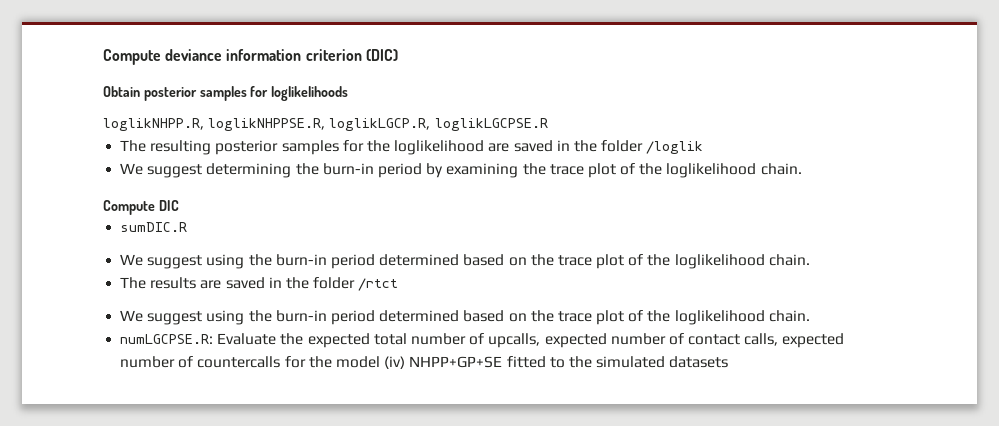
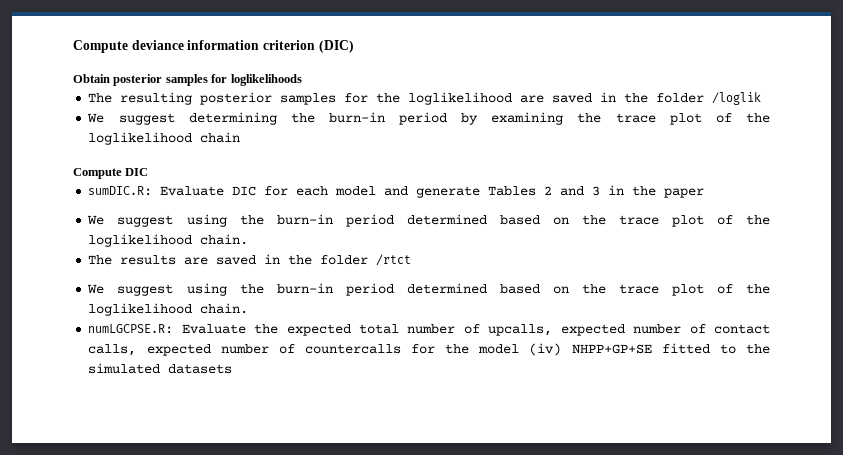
[103,118,548,131] // loglikNHPP.R, loglikNHPPSE.R, loglikLGCP.R, loglikLGCPSE.R -> (302, 80) none
[760,163,802,175] chain. -> [200,132,241,143] chain
[120,222,188,232] sumDIC.R -> [88,185,705,198] sumDIC.R: Evaluate DIC for each model and generate Tables 2 and 3 in the paper

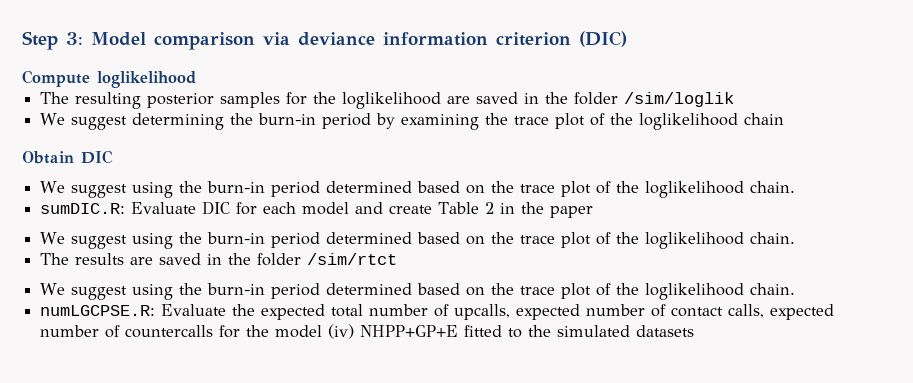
[73,40,128,53] Compute -> [22,31,290,50] Step 3: Model comparison via
[73,74,302,86] Obtain posterior samples for loglikelihoods -> [22,70,196,88] Compute loglikelihood
[712,92,762,105] /loglik -> [624,92,735,107] /sim/loglik
[73,168,149,179] Compute DIC -> [22,150,113,164] [40,181,796,198] Obtain DIC // We suggest using the burn-in period determined based on the trace plot of the loglikelihood chain.
[416,186,601,198] generate Tables 2 and 3 -> [389,202,495,214] create Table 2
[376,254,412,266] /rtct -> [307,253,398,265] /sim/rtct
[571,344,652,354] NHPP+GP+SE -> [360,325,459,337] NHPP+GP+E

